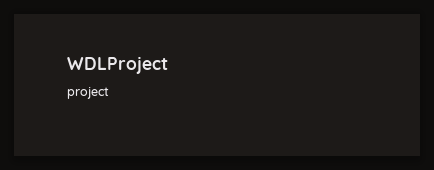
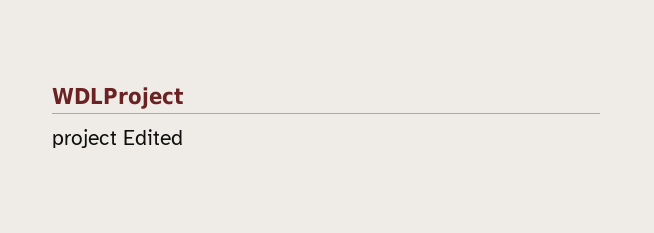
(109, 93) none -> [123,129,183,145] Edited

